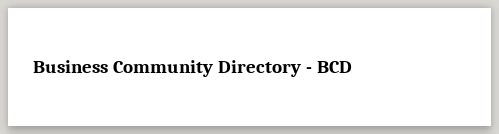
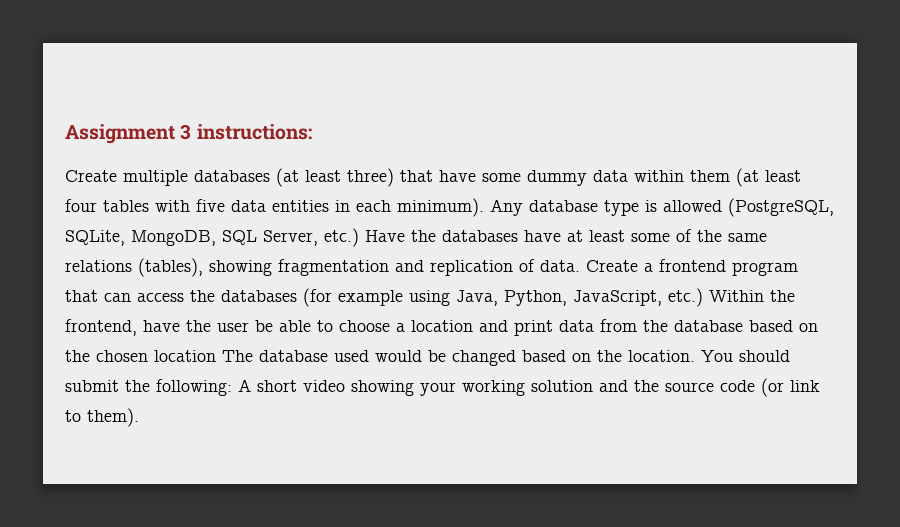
[33,60,352,77] Business Community Directory - BCD -> [65,124,312,144] [65,168,801,187] [65,198,834,217] [65,228,767,247] [65,258,798,277] [65,288,795,307] [65,319,818,336] [65,350,790,366] [65,378,820,397] [65,408,139,427] Assignment 3 instructions: // Create multiple databases (at least three) that have some dummy data within them (at least four tables with five data entities in each minimum). Any database type is allowed (PostgreSQL, SQLite, MongoDB, SQL Server, etc.) Have the databases have at least some of the same relations (tables), showing fragmentation and replication of data. Create a frontend program that can access the databases (for example using Java, Python, JavaScript, etc.) Within the frontend, have the user be able to choose a location and print data from the database based on the chosen location The database used would be changed based on the location. You should submit the following: A short video showing your working solution and the source code (or link to them).

